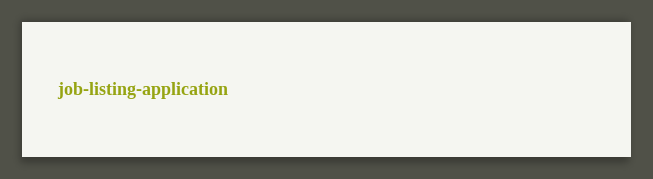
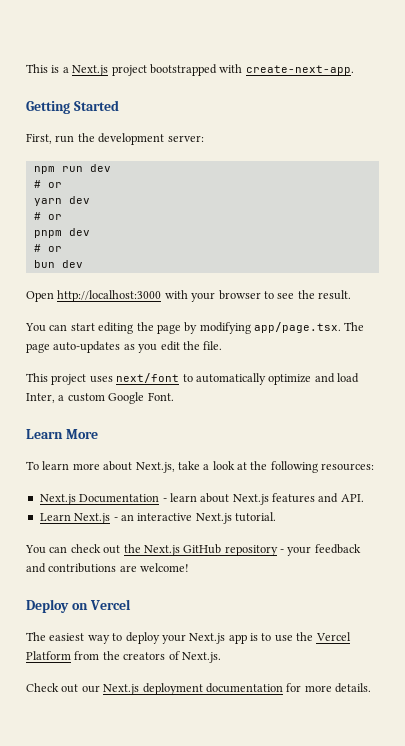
[57,82,228,99] job-listing-application -> [26,64,354,76] [26,100,119,114] [26,133,204,145] [33,164,111,174] [33,180,62,188] [33,196,90,206] [33,212,62,220] [33,228,90,238] [33,244,62,252] [33,260,83,268] [26,290,351,302] [25,322,365,334] [26,341,223,353] [26,373,359,385] [26,392,174,404] [26,429,98,439] [26,461,375,473] [39,493,364,505] [39,512,276,524] [25,544,361,556] [26,563,190,573] [26,599,131,613] [26,632,351,644] [26,651,221,663] [26,683,371,695] This is a Next.js project bootstrapped with create-next-app. // Getting Started // First, run the development server: // npm run dev // # or // yarn dev // # or // pnpm dev // # or // bun dev // Open http://localhost:3000 with your browser to see the result. // You can start editing the page by modifying app/page.tsx. The page auto-updates as you edit the file. // This project uses next/font to automatically optimize and load Inter, a custom Google Font. // Learn More // To learn more about Next.js, take a look at the following resources: // Next.js Documentation - learn about Next.js features and API. // Learn Next.js - an interactive Next.js tutorial. // You can check out the Next.js GitHub repository - your feedback and contributions are welcome! // Deploy on Vercel // The easiest way to deploy your Next.js app is to use the Vercel Platform from the creators of Next.js. // Check out our Next.js deployment documentation for more details.

